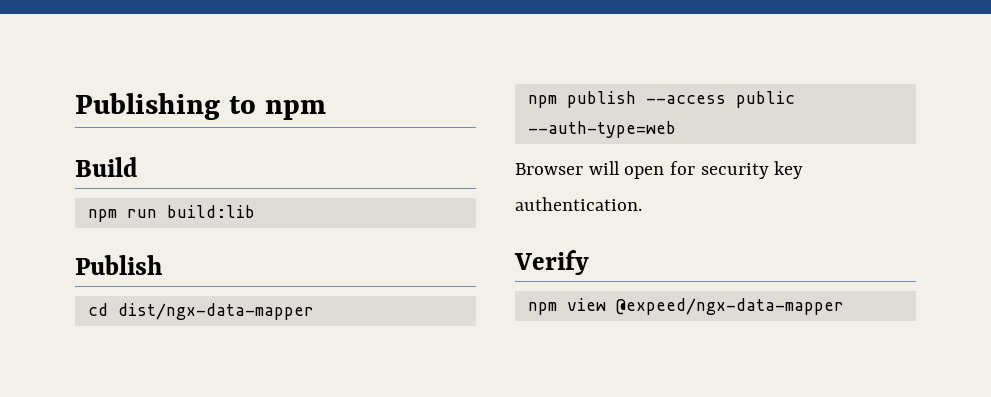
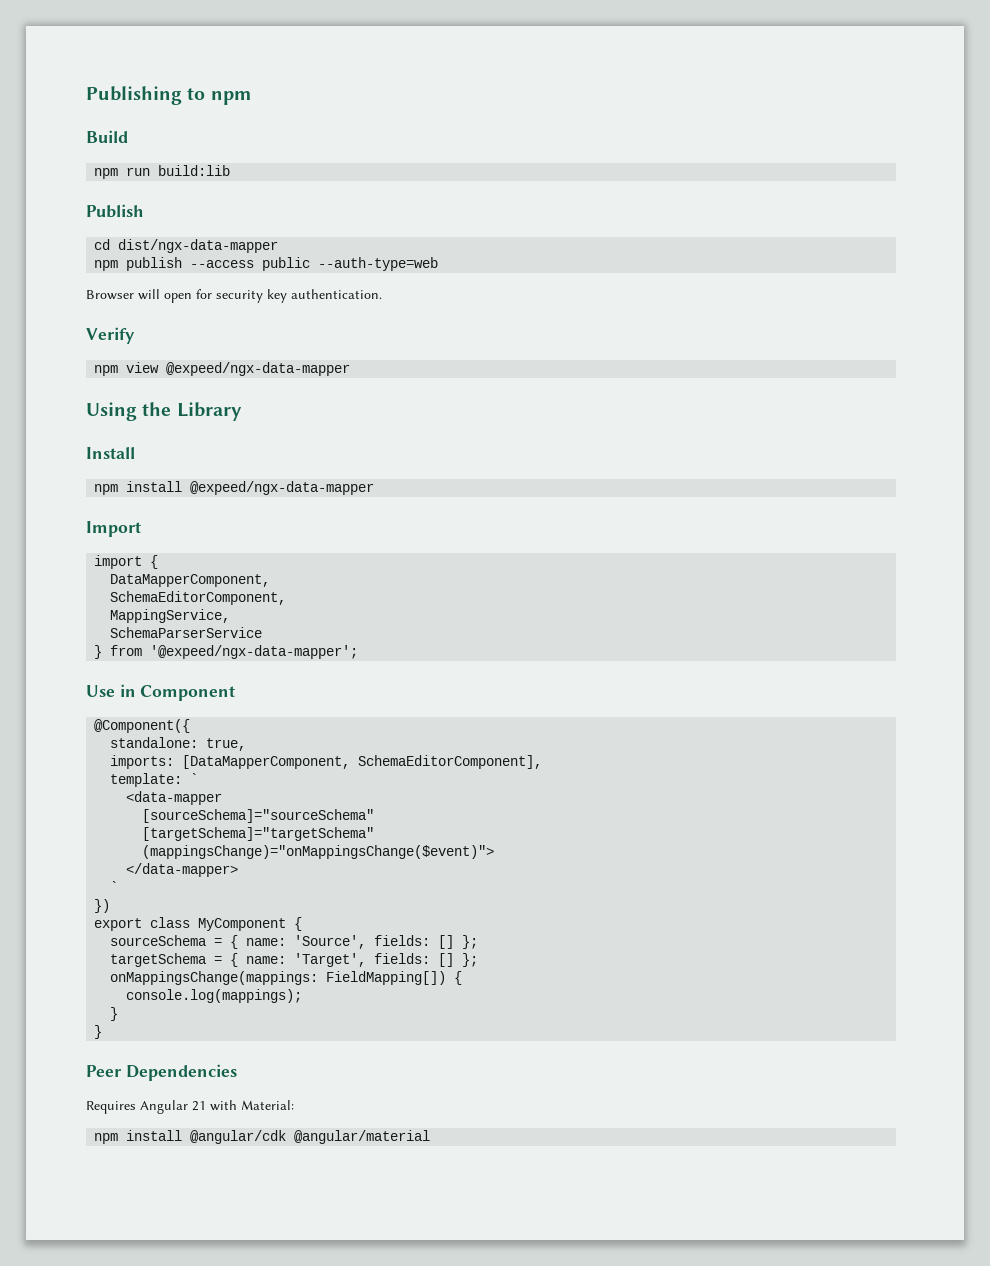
(844, 306) none -> [86,402,242,421] [86,447,135,459] [94,481,375,495] [86,521,141,537] [94,555,159,569] [110,574,271,587] [110,591,287,605] [110,609,231,623] [110,627,263,638] [94,645,359,659] [86,684,236,701] [94,719,191,733] [110,737,247,751] [110,755,543,769] [110,773,199,787] [126,791,223,805] [142,809,375,823] [142,827,375,841] [142,845,495,859] [126,863,239,877] [110,881,119,892] [94,899,111,913] [94,917,303,931] [110,935,479,949] [110,953,479,967] [110,971,463,985] [126,989,303,1003] [110,1007,119,1021] [94,1025,103,1039] [86,1064,237,1081] [86,1100,294,1114] [94,1130,431,1144] // Using the Library // Install // npm install @expeed/ngx-data-mapper // Import // import { // DataMapperComponent, // SchemaEditorComponent, // MappingService, // SchemaParserService // } from '@expeed/ngx-data-mapper'; // Use in Component // @Component({ // standalone: true, // imports: [DataMapperComponent, SchemaEditorComponent], // template: ` // <data-mapper // [sourceSchema]="sourceSchema" // [targetSchema]="targetSchema" // (mappingsChange)="onMappingsChange($event)"> // </data-mapper> // ` // }) // export class MyComponent { // sourceSchema = { name: 'Source', fields: [] }; // targetSchema = { name: 'Target', fields: [] }; // onMappingsChange(mappings: FieldMapping[]) { // console.log(mappings); // } // } // Peer Dependencies // Requires Angular 21 with Material: // npm install @angular/cdk @angular/material

